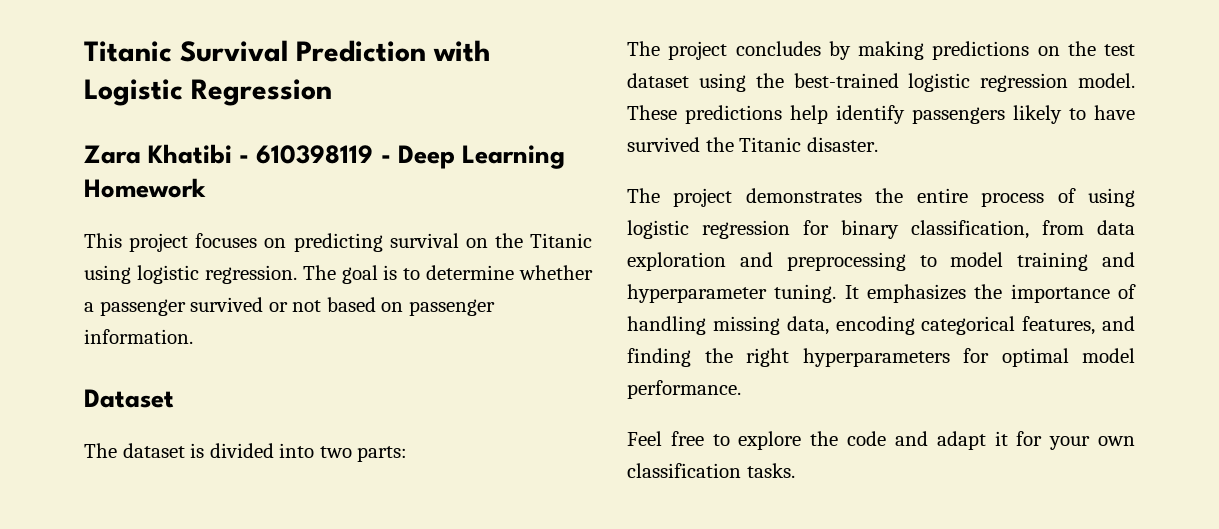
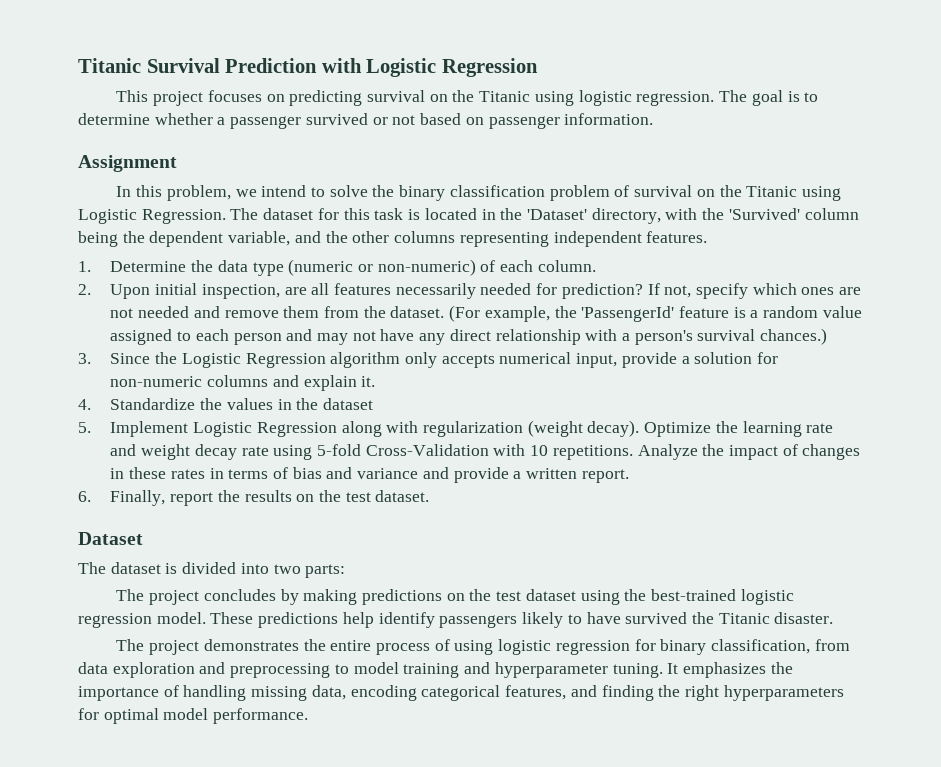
[84,144,565,169] [84,178,206,198] // Zara Khatibi - 610398119 - Deep Learning Homework -> (538, 67) none
(193, 336) none -> [78,155,177,172] [116,185,841,201] [78,208,859,224] [78,231,708,247] [78,259,596,276] [78,283,862,299] [110,305,862,322] [110,328,828,345] [78,352,779,368] [110,375,376,391] [78,398,373,410] [78,420,834,437] [110,444,861,460] [110,467,629,483] [78,490,430,506] // Assignment // In this problem, we intend to solve the binary classification problem of survival on the Titanic using Logistic Regression. The dataset for this task is located in the 'Dataset' directory, with the 'Survived' column being the dependent variable, and the other columns representing independent features. // 1. Determine the data type (numeric or non-numeric) of each column. // 2. Upon initial inspection, are all features necessarily needed for prediction? If not, specify which ones are not needed and remove them from the dataset. (For example, the 'PassengerId' feature is a random value assigned to each person and may not have any direct relationship with a person's survival chances.) // 3. Since the Logistic Regression algorithm only accepts numerical input, provide a solution for non-numeric columns and explain it. // 4. Standardize the values in the dataset // 5. Implement Logistic Regression along with regularization (weight decay). Optimize the learning rate and weight decay rate using 5-fold Cross-Validation with 10 repetitions. Analyze the impact of changes in these rates in terms of bias and variance and provide a written report. // 6. Finally, report the results on the test dataset.
[627,431,1135,450] [627,463,795,478] // Feel free to explore the code and adapt it for your own classification tasks. -> (309, 716) none

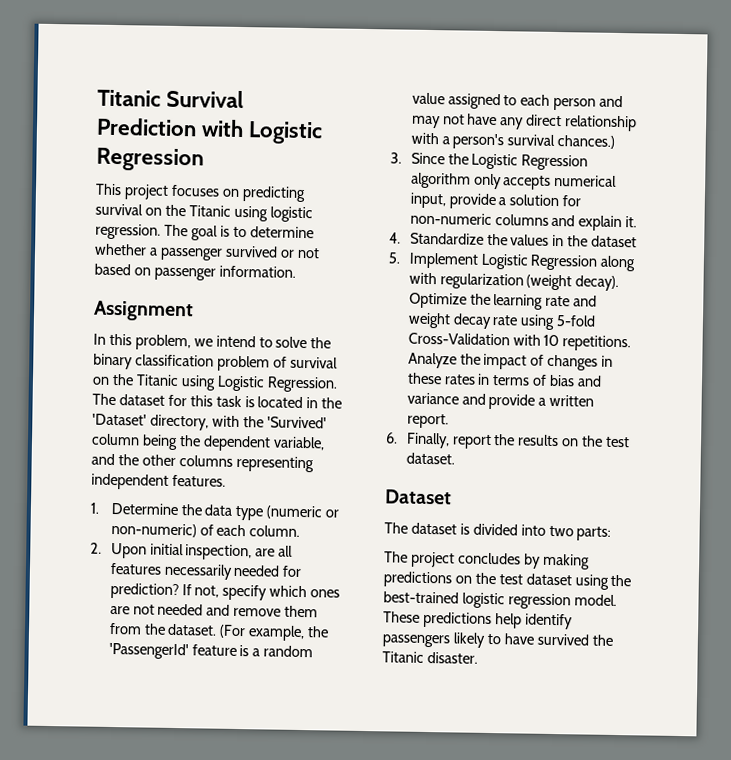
[116,639,850,655] [78,662,793,678] [78,685,844,701] [78,708,309,724] // The project demonstrates the entire process of using logistic regression for binary classification, from data exploration and preprocessing to model training and hyperparameter tuning. It emphasizes the importance of handling missing data, encoding categorical features, and finding the right hyperparameters for optimal model performance. -> (478, 658) none

